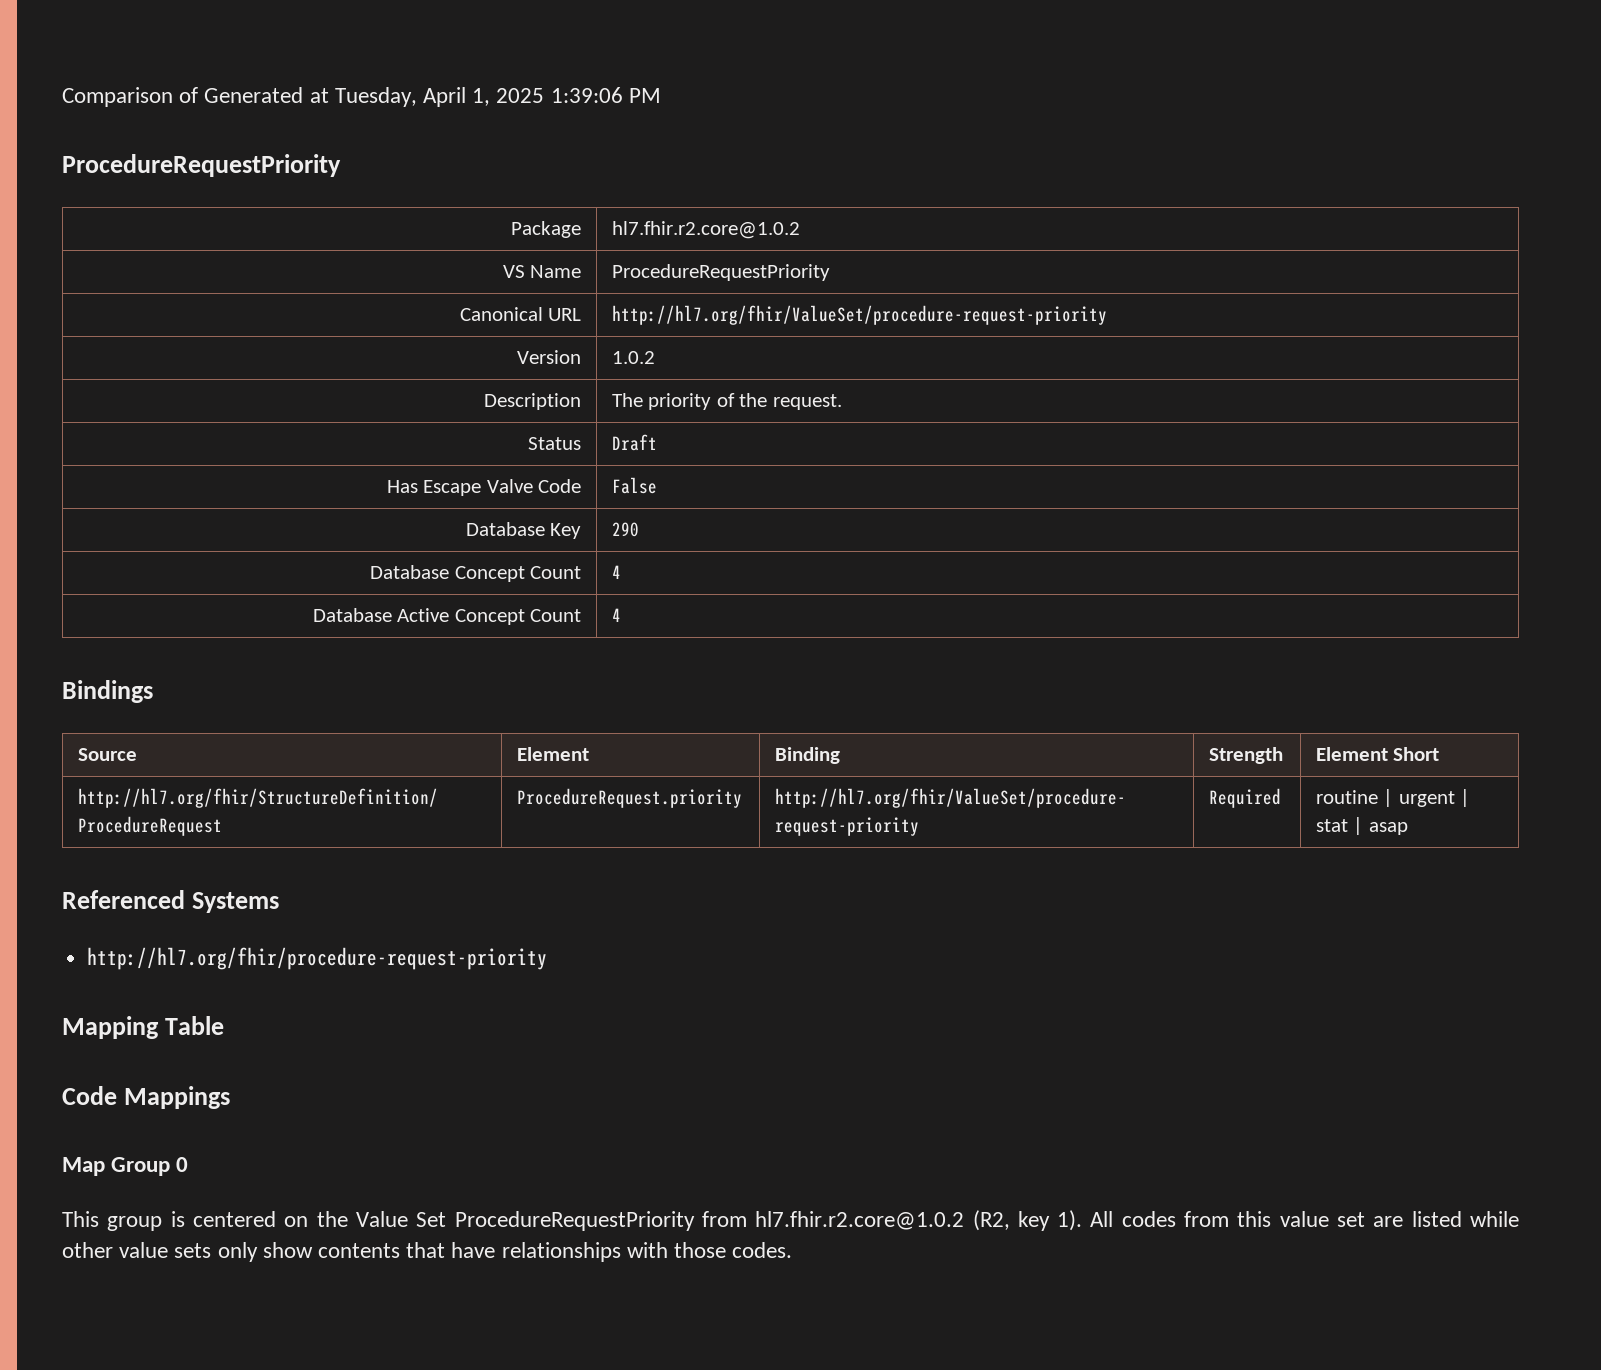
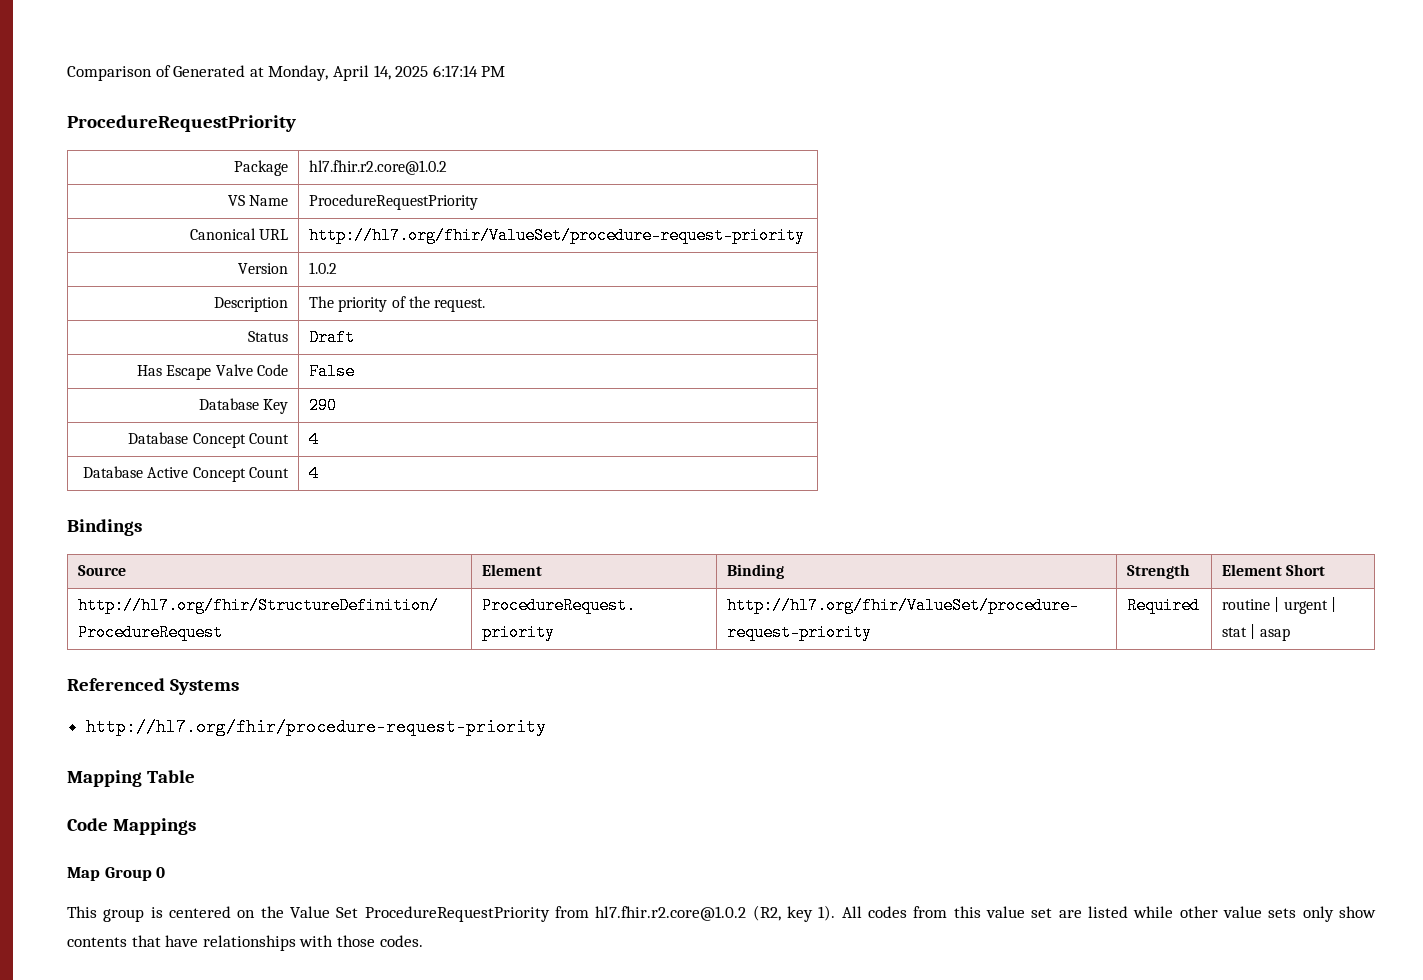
[334,87,623,107] Tuesday, April 1, 2025 1:39:06 -> [268,65,478,81] Monday, April 14, 2025 6:17:14

